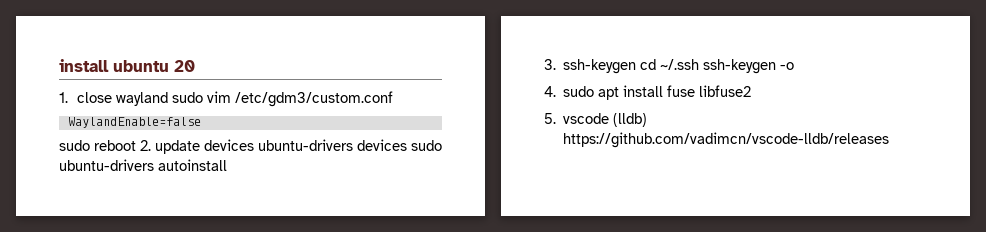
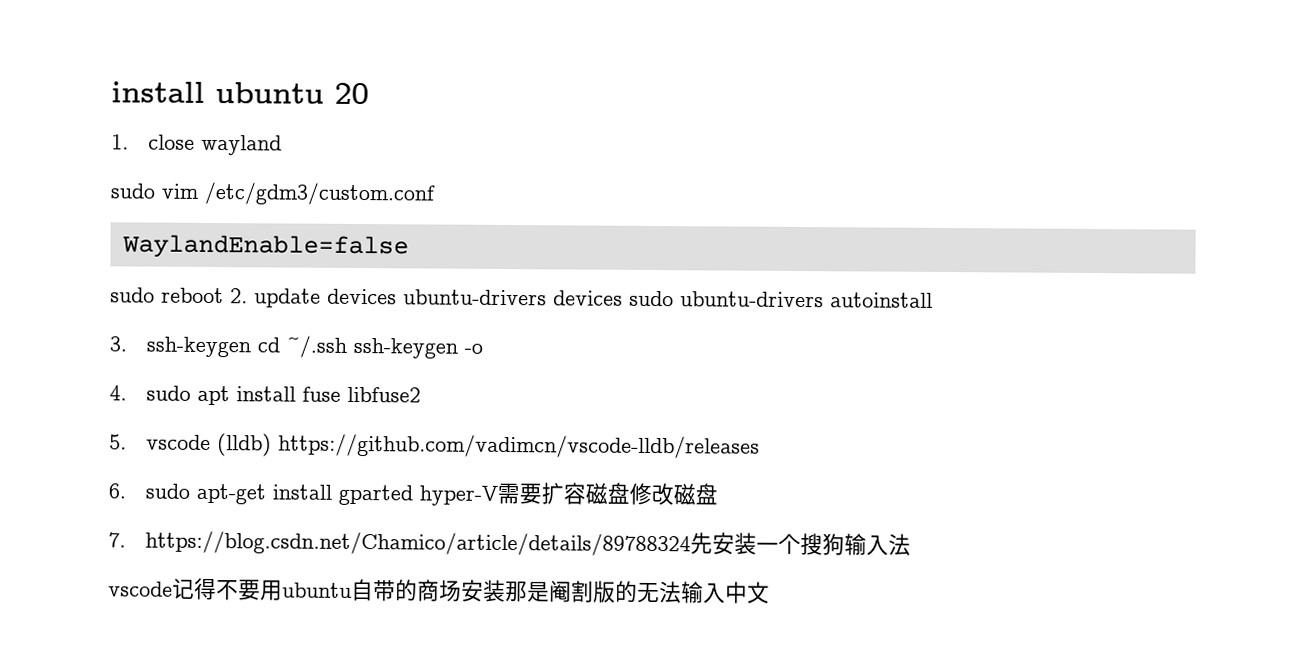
(168, 99) none -> (283, 145) //
(890, 140) none -> [108,482,719,506] [108,530,912,557] [108,577,770,604] // 6. sudo apt-get install gparted hyper-V需要扩容磁盘修改磁盘 // 7. https://blog.csdn.net/Chamico/article/details/89788324先安装一个搜狗输入法 // vscode记得不要用ubuntu自带的商场安装那是阉割版的无法输入中文

